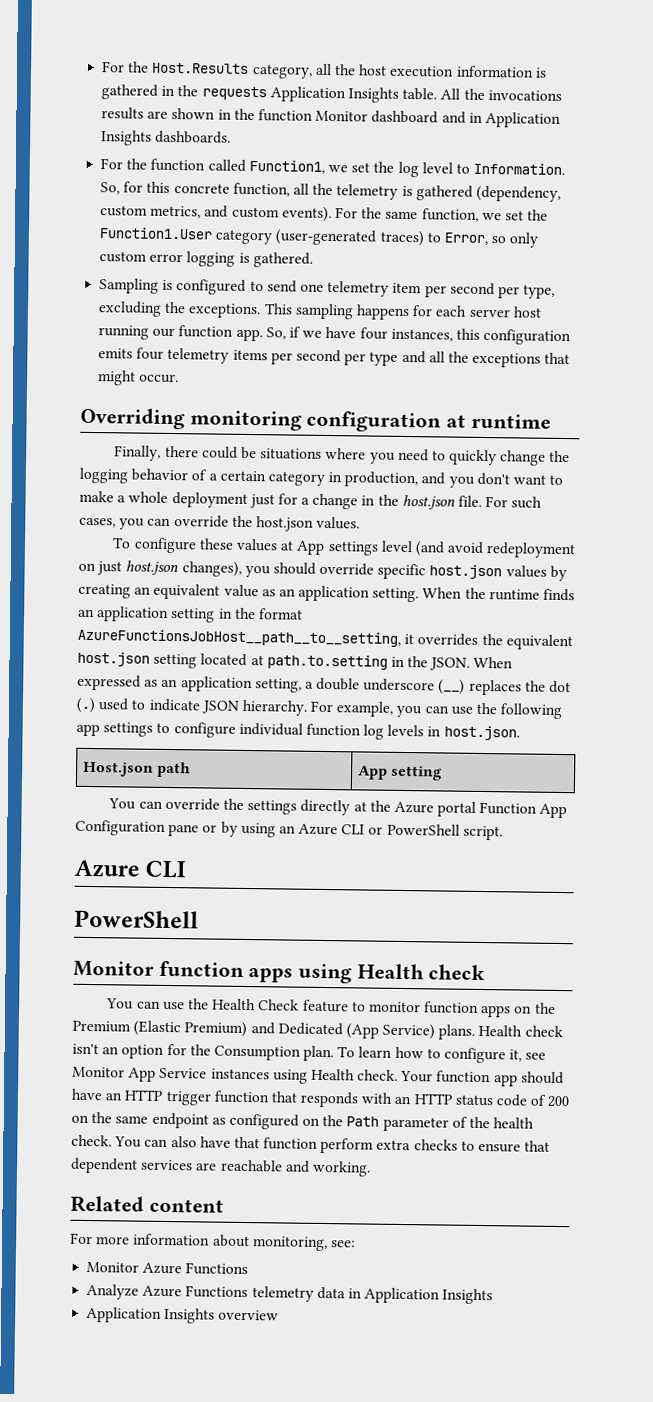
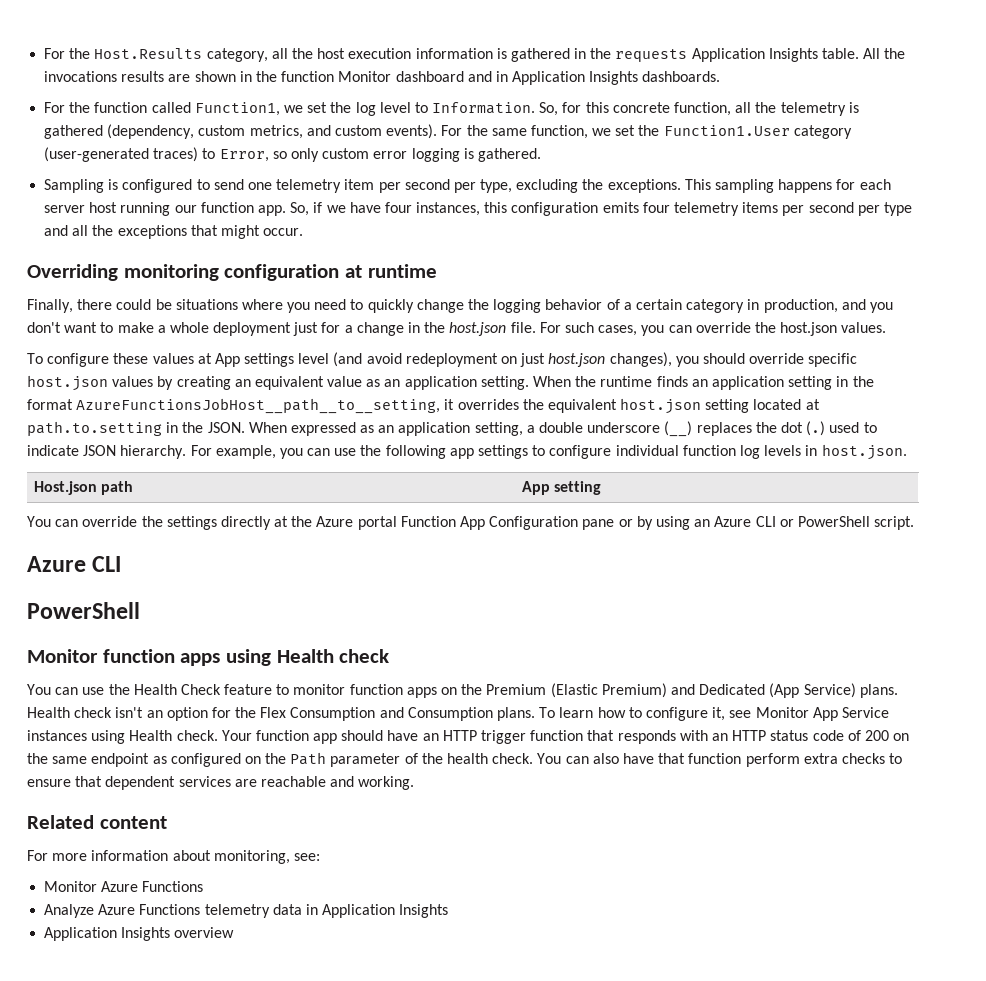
[213,1045,335,1062] Consumption plan. -> [260,707,536,721] Flex Consumption and Consumption plans.

